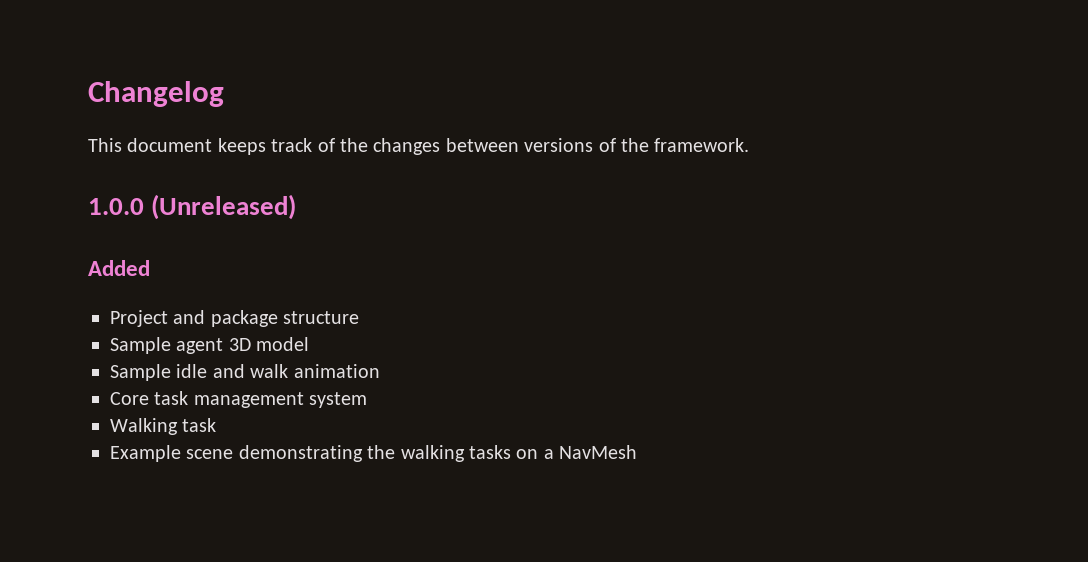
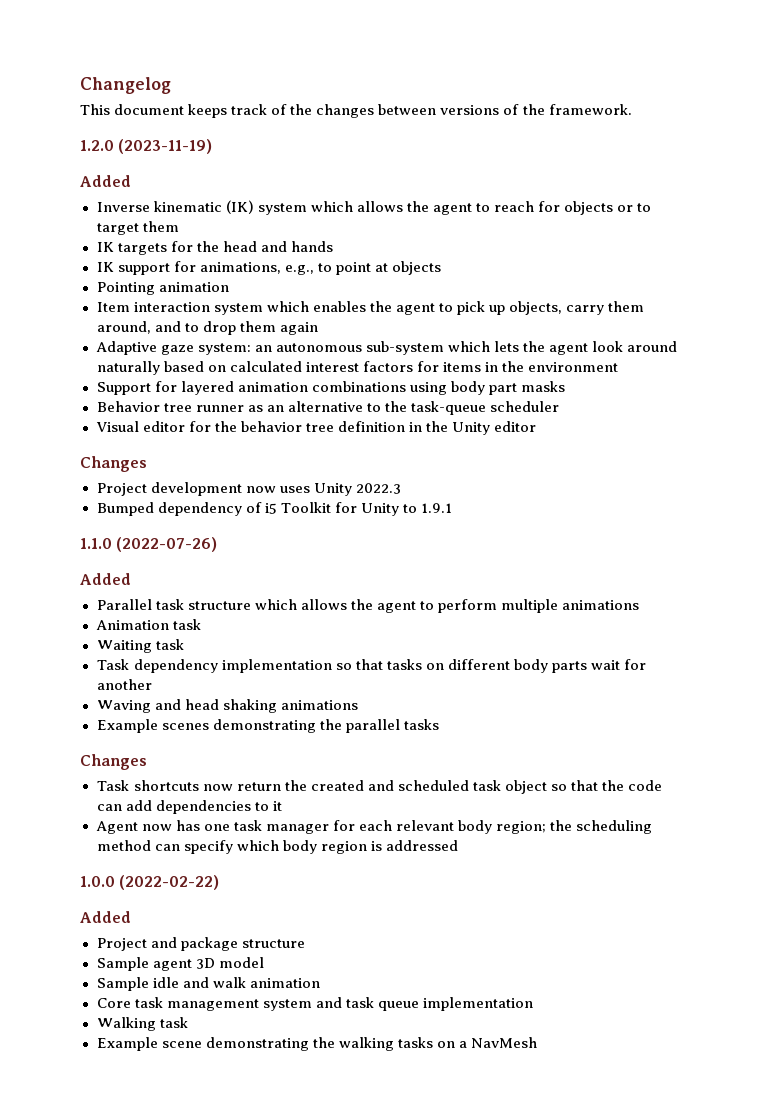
(750, 145) none -> [80,139,213,154] [80,175,131,187] [96,200,652,215] [96,221,179,235] [96,241,333,255] [96,261,441,275] [96,282,229,295] [96,301,645,315] [96,321,318,335] [95,341,678,355] [96,361,619,375] [96,381,565,395] [96,401,559,415] [95,421,536,435] [80,456,147,472] [96,482,401,496] [96,502,452,516] [80,537,218,552] [80,573,131,585] [96,599,640,613] [95,619,201,630] [96,639,184,653] [96,659,647,673] [96,679,152,690] [96,699,358,713] [96,719,439,733] [80,754,147,770] [96,780,663,794] [96,800,282,814] [95,820,653,834] [96,840,458,854] // 1.2.0 (2023-11-19) // Added // Inverse kinematic (IK) system which allows the agent to reach for objects or to target them // IK targets for the head and hands // IK support for animations, e.g., to point at objects // Pointing animation // Item interaction system which enables the agent to pick up objects, carry them around, and to drop them again // Adaptive gaze system: an autonomous sub-system which lets the agent look around naturally based on calculated interest factors for items in the environment // Support for layered animation combinations using body part masks // Behavior tree runner as an alternative to the task-queue scheduler // Visual editor for the behavior tree definition in the Unity editor // Changes // Project development now uses Unity 2022.3 // Bumped dependency of i5 Toolkit for Unity to 1.9.1 // 1.1.0 (2022-07-26) // Added // Parallel task structure which allows the agent to perform multiple animations // Animation task // Waiting task // Task dependency implementation so that tasks on different body parts wait for another // Waving and head shaking animations // Example scenes demonstrating the parallel tasks // Changes // Task shortcuts now return the created and scheduled task object so that the code can add dependencies to it // Agent now has one task manager for each relevant body region; the scheduling method can specify which body region is addressed
[151,194,297,220] (Unreleased) -> [119,875,220,890] (2022-02-22)
(368, 400) none -> [315,997,533,1011] and task queue implementation

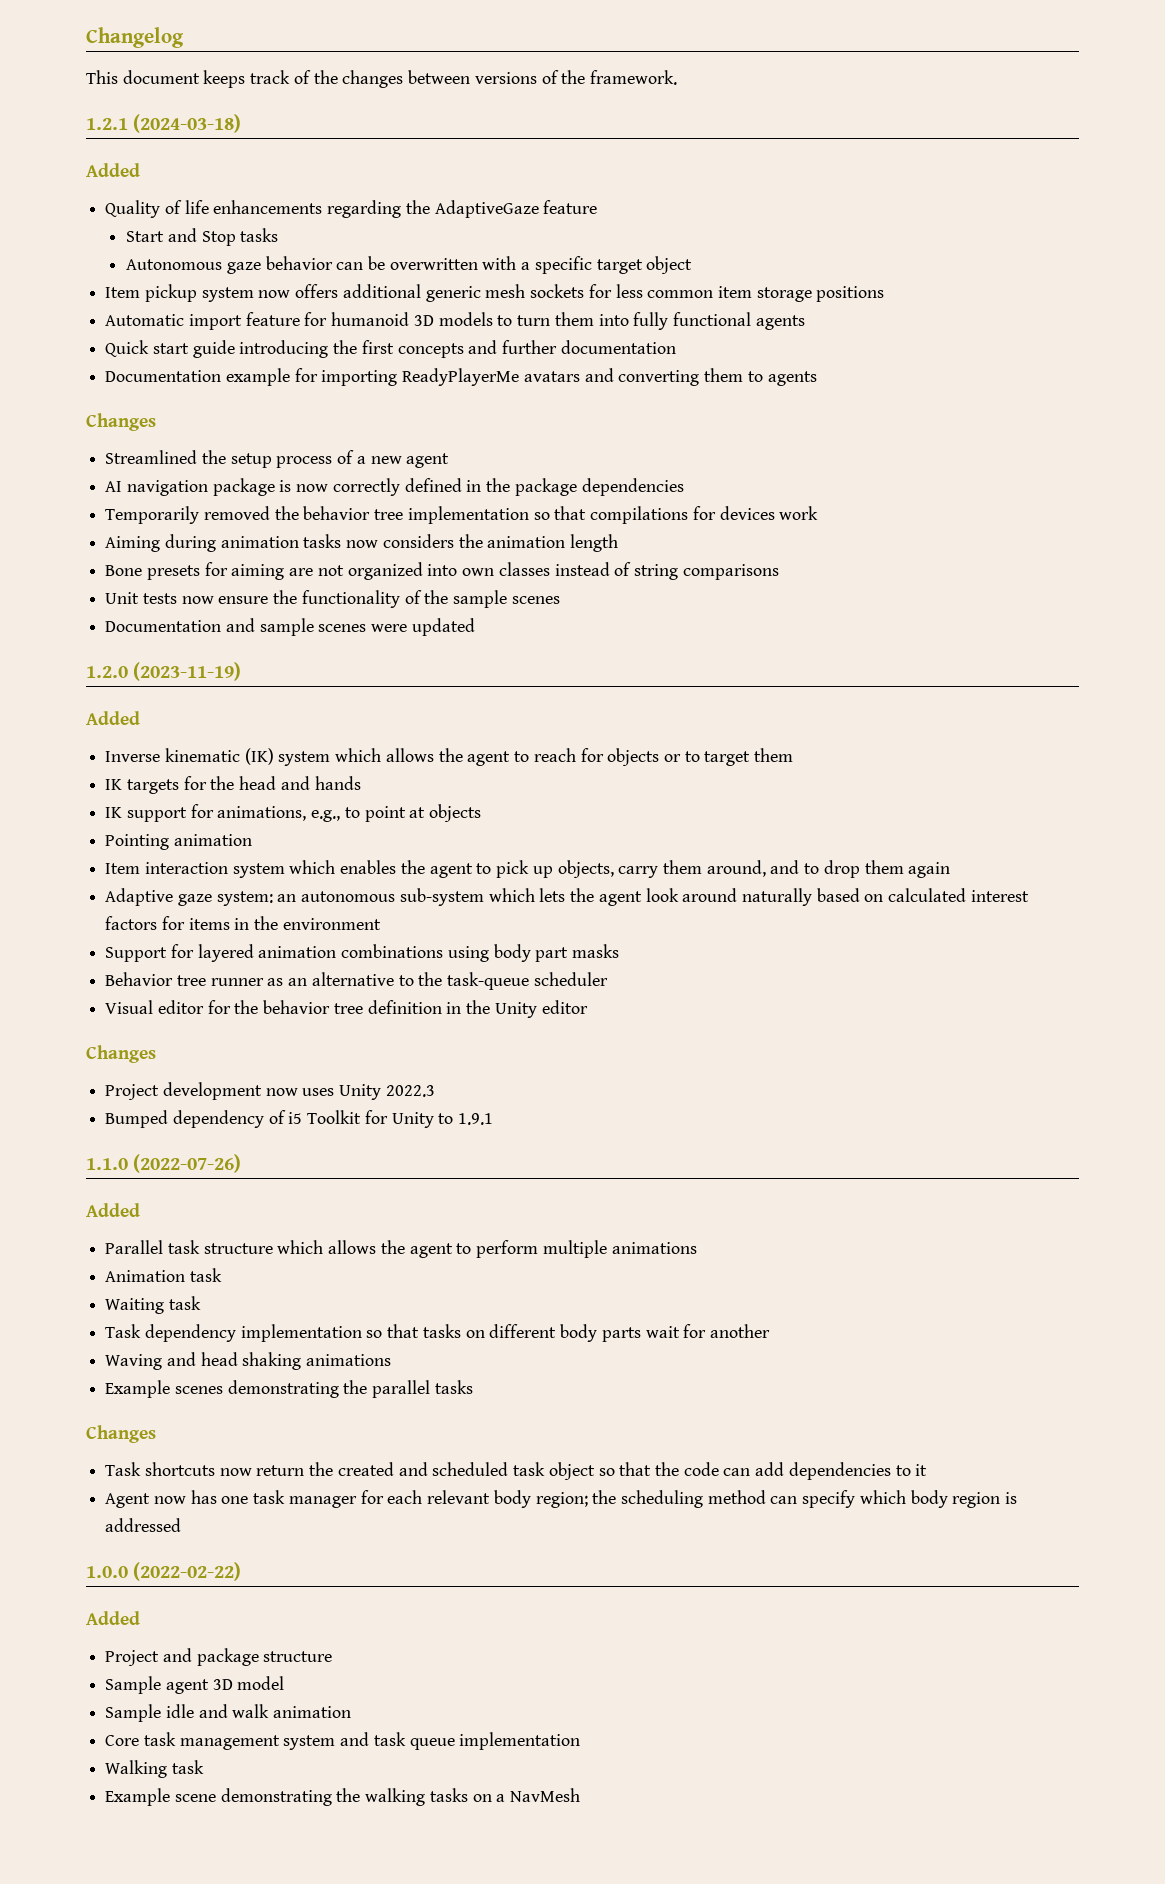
(632, 109) none -> [86,114,242,133] [86,163,140,177] [105,200,598,218] [126,228,279,246] [126,256,693,274] [105,284,885,302] [105,312,805,330] [105,340,676,358] [105,368,817,386] [86,413,156,431] [105,450,450,468] [105,478,684,496] [105,506,819,524] [105,534,619,552] [105,562,779,580] [105,590,560,608] [105,618,475,636] // 1.2.1 (2024-03-18) // Added // Quality of life enhancements regarding the AdaptiveGaze feature // Start and Stop tasks // Autonomous gaze behavior can be overwritten with a specific target object // Item pickup system now offers additional generic mesh sockets for less common item storage positions // Automatic import feature for humanoid 3D models to turn them into fully functional agents // Quick start guide introducing the first concepts and further documentation // Documentation example for importing ReadyPlayerMe avatars and converting them to agents // Changes // Streamlined the setup process of a new agent // AI navigation package is now correctly defined in the package dependencies // Temporarily removed the behavior tree implementation so that compilations for devices work // Aiming during animation tasks now considers the animation length // Bone presets for aiming are not organized into own classes instead of string comparisons // Unit tests now ensure the functionality of the sample scenes // Documentation and sample scenes were updated

